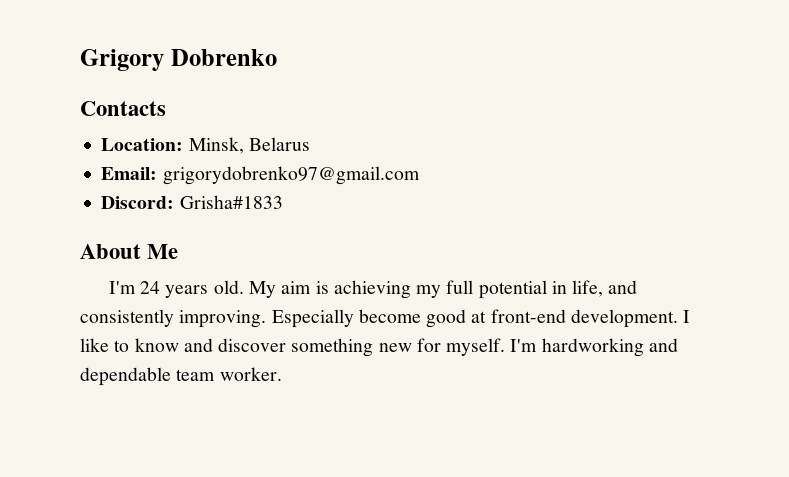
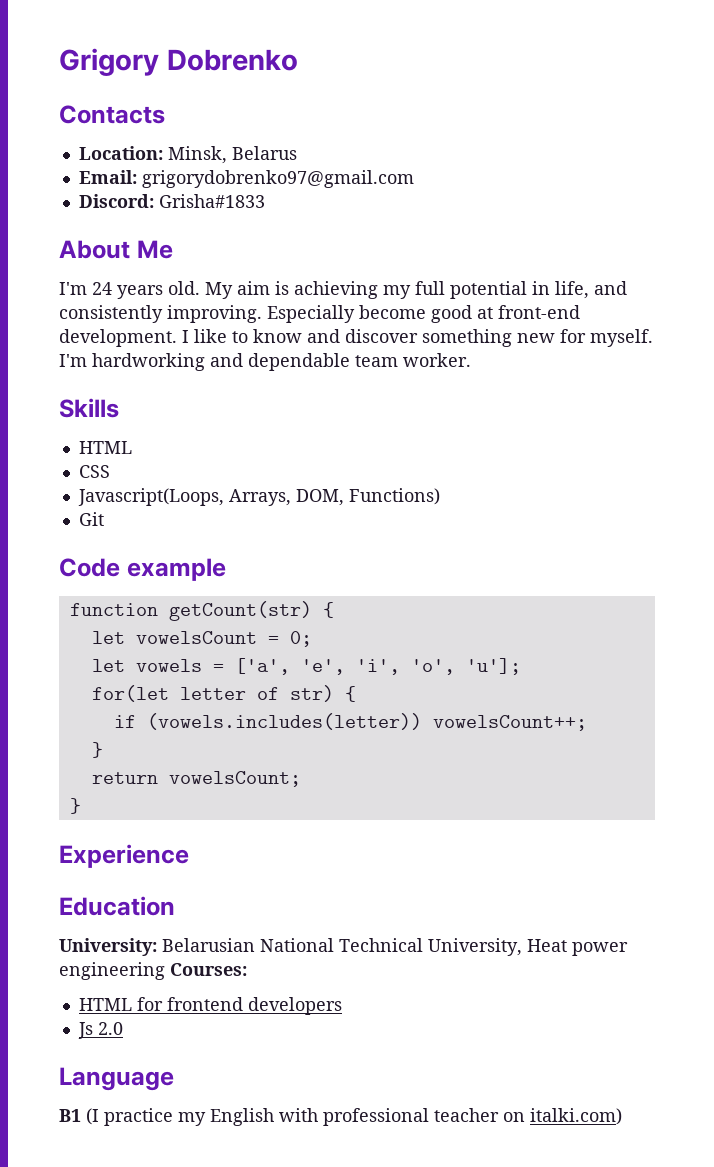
(282, 374) none -> [59,398,119,418] [78,441,132,454] [78,465,110,478] [77,488,440,506] [78,512,104,526] [59,558,226,581] [69,601,334,621] [91,631,312,647] [91,658,521,675] [91,685,356,702] [113,713,587,731] [91,742,103,758] [91,771,301,787] [69,798,81,814] [59,844,189,868] [59,896,175,916] [59,938,628,956] [59,962,247,980] [78,997,342,1015] [77,1022,123,1039] [59,1067,174,1091] [59,1108,622,1126] // Skills // HTML // CSS // Javascript(Loops, Arrays, DOM, Functions) // Git // Code example // function getCount(str) { // let vowelsCount = 0; // let vowels = ['a', 'e', 'i', 'o', 'u']; // for(let letter of str) { // if (vowels.includes(letter)) vowelsCount++; // } // return vowelsCount; // } // Experience // Education // University: Belarusian National Technical University, Heat power engineering Courses: // HTML for frontend developers // Js 2.0 // Language // B1 (I practice my English with professional teacher on italki.com)

